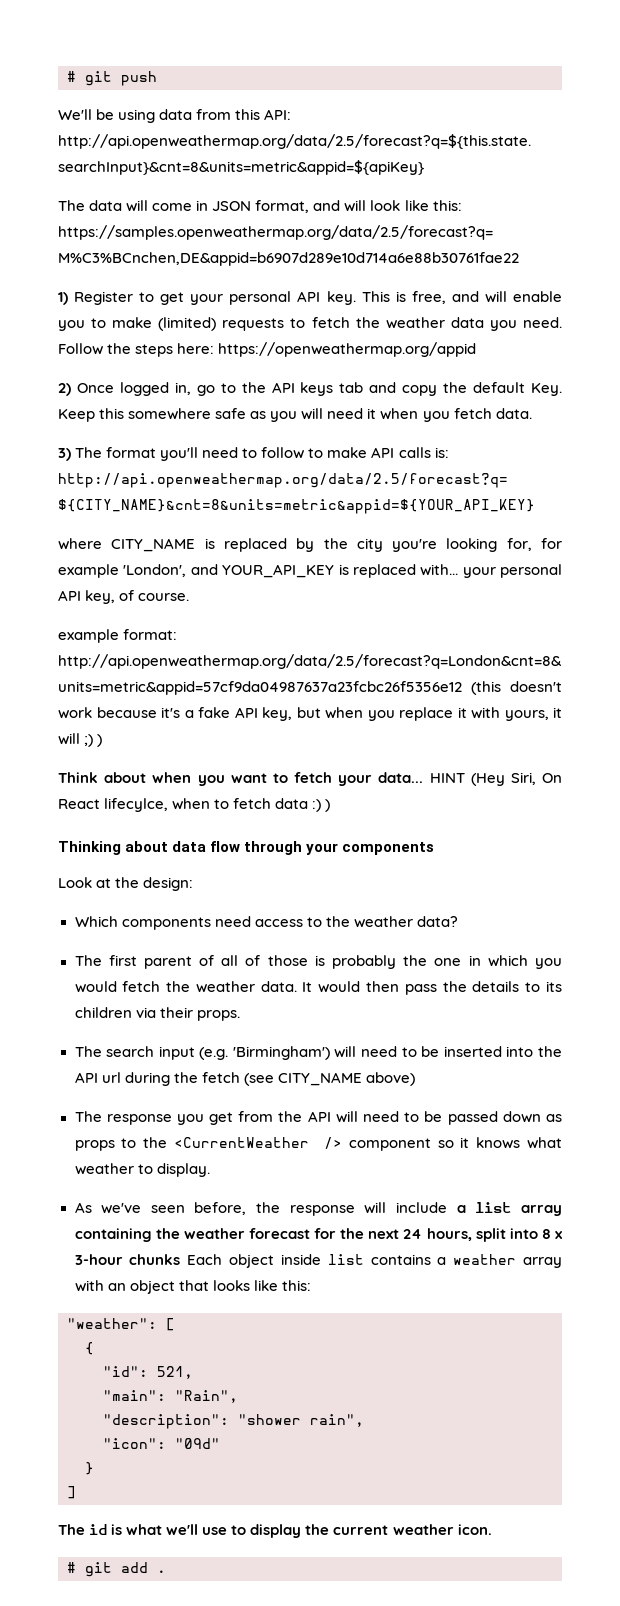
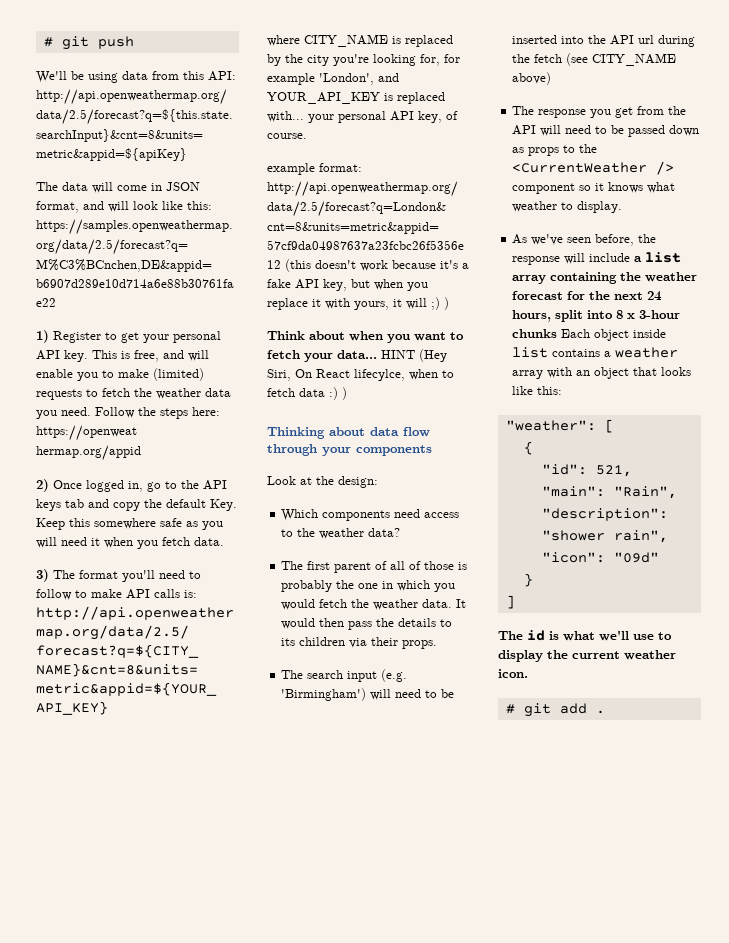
[218,342,477,357] https://openweathermap.org/appid -> [36,425,137,441] [36,445,141,461] https://openweat hermap.org/appid

